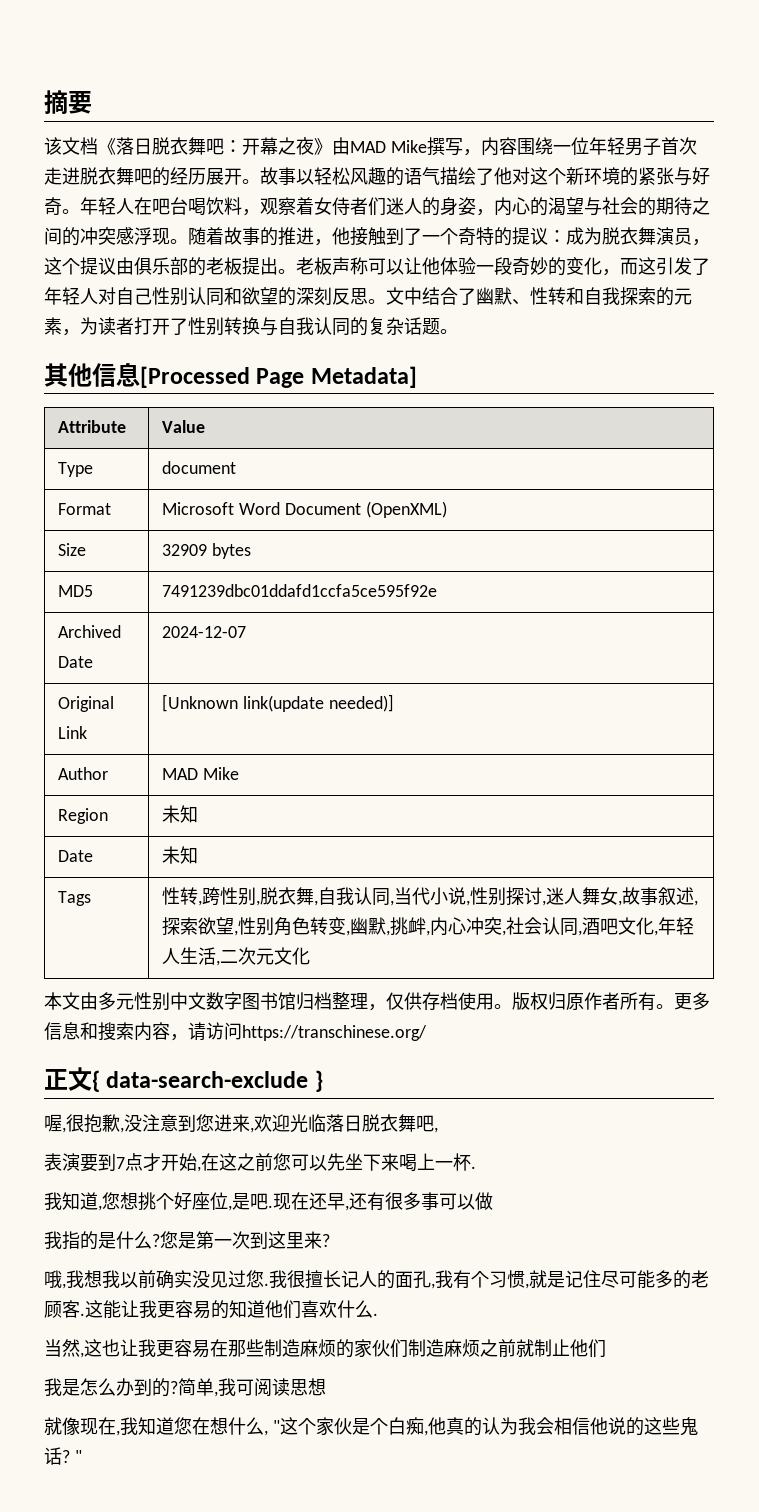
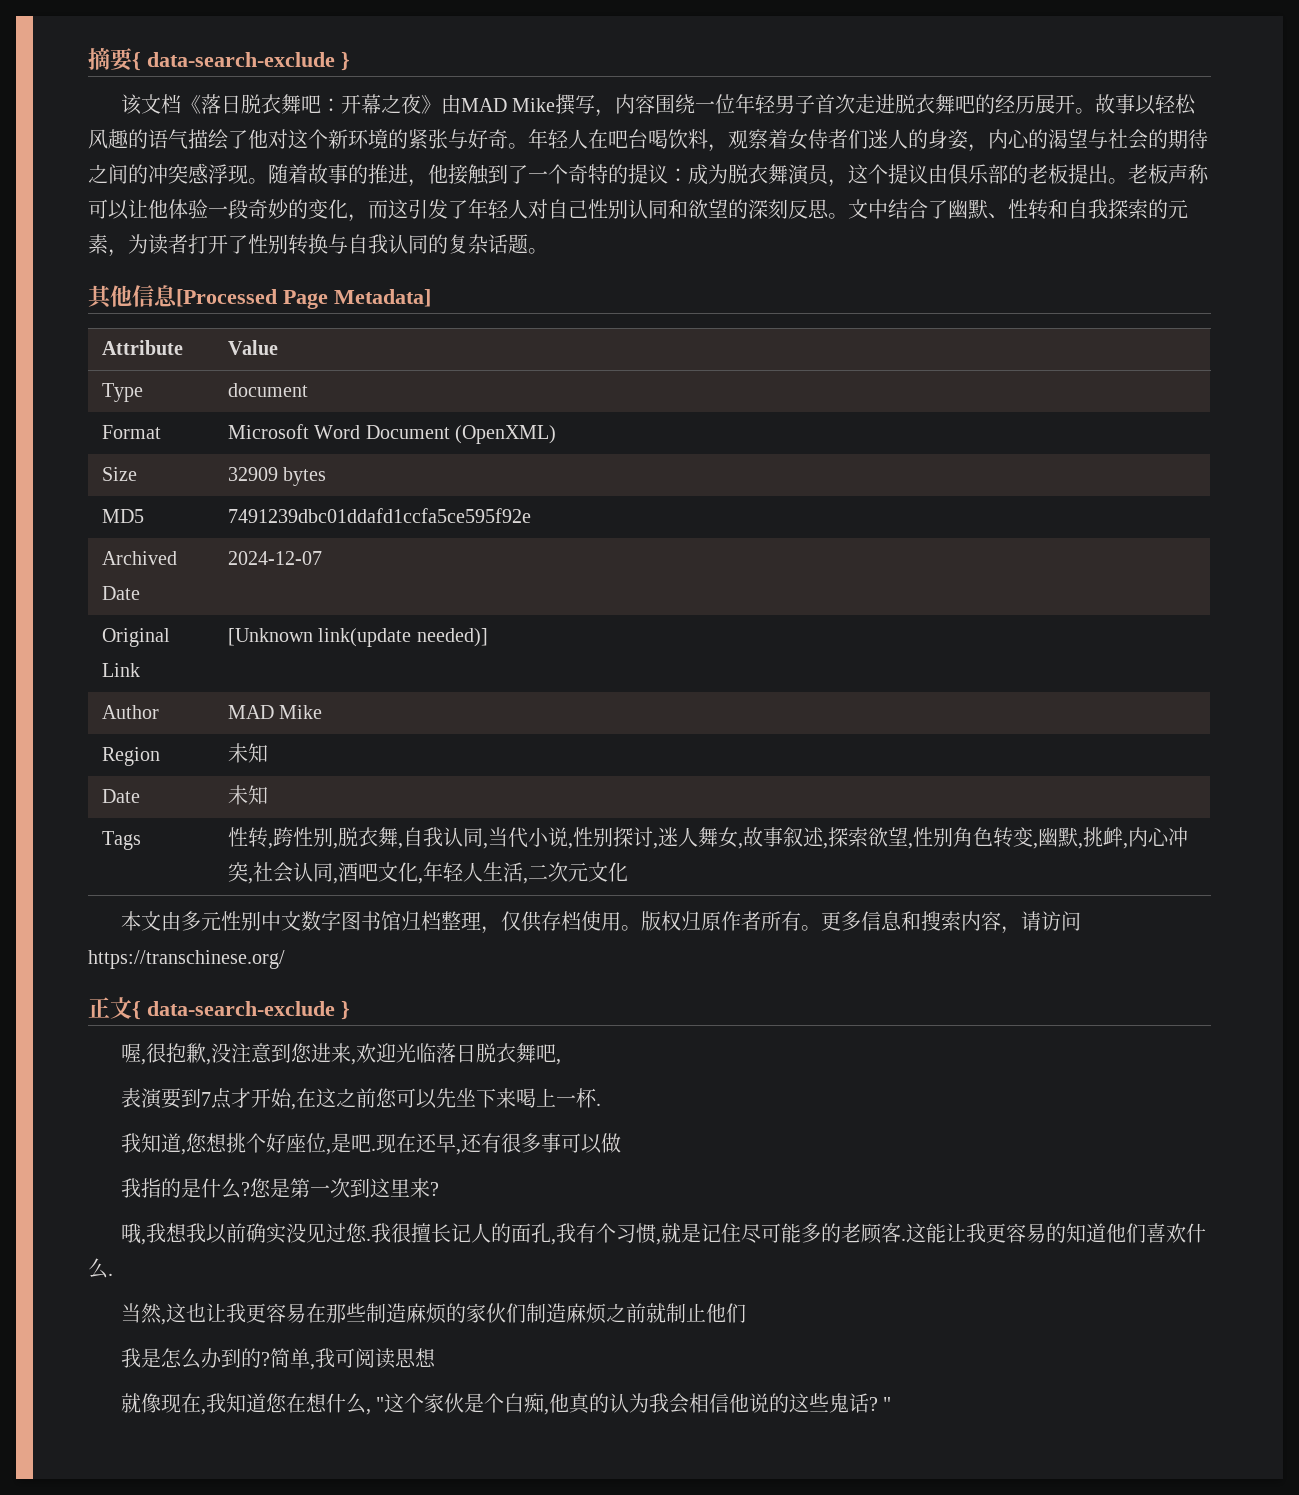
(92, 102) none -> [132,52,350,71] { data-search-exclude }

